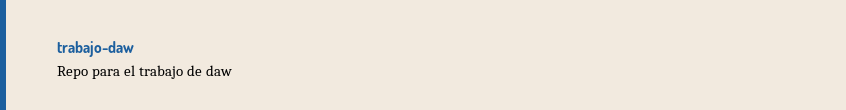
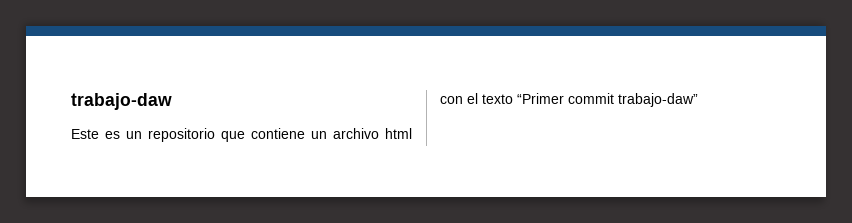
[57,65,232,79] Repo para el trabajo de daw -> [71,128,412,142] [440,93,698,107] Este es un repositorio que contiene un archivo html con el texto “Primer commit trabajo-daw”

